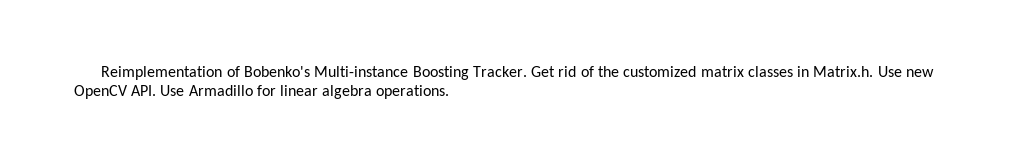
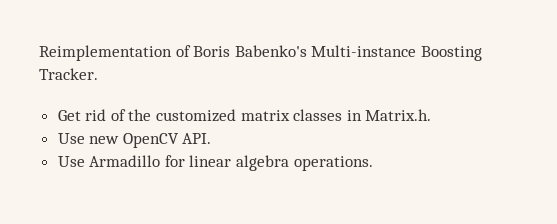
[244,66,311,77] Bobenko's -> [193,45,307,57] Boris Babenko's
(527, 71) none -> (98, 74) //
(874, 71) none -> (432, 115) //
(157, 90) none -> (212, 138) //

